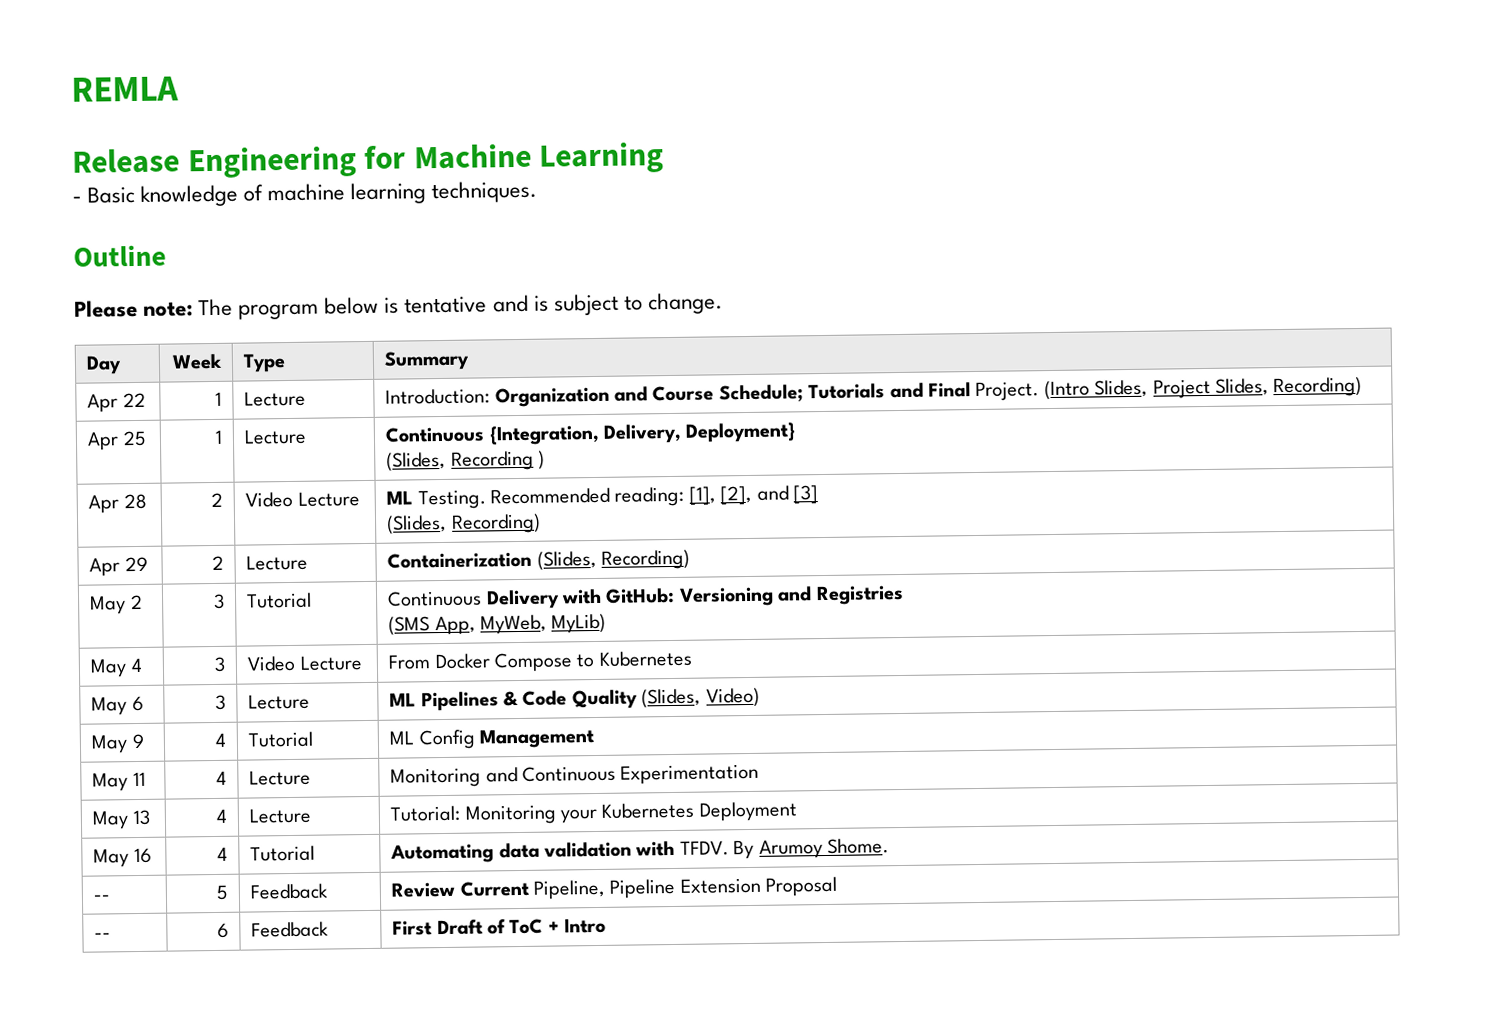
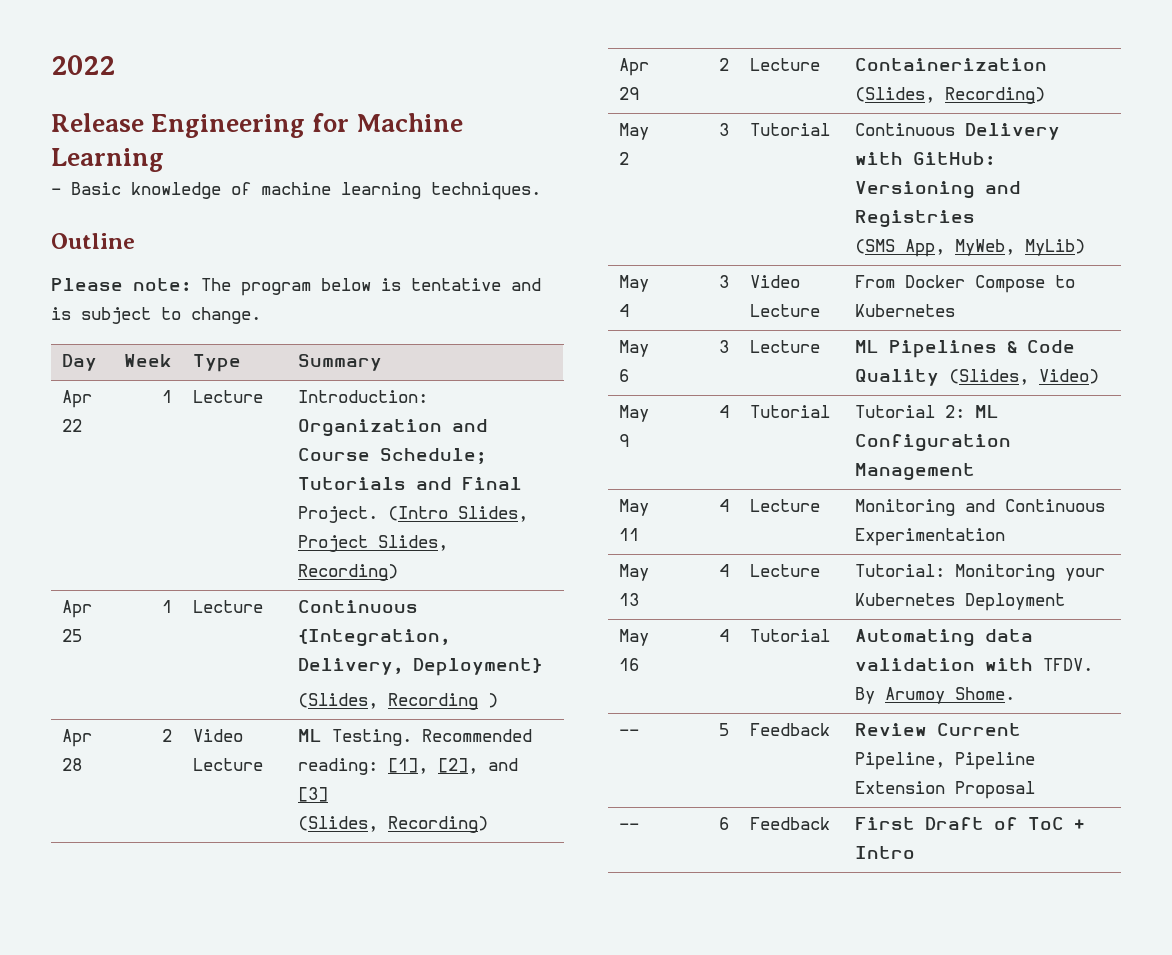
[71,76,179,102] REMLA -> [51,55,115,75] 2022
[389,729,476,750] ML Config -> [854,405,999,418] [854,434,1011,452] Tutorial 2: ML Configuration

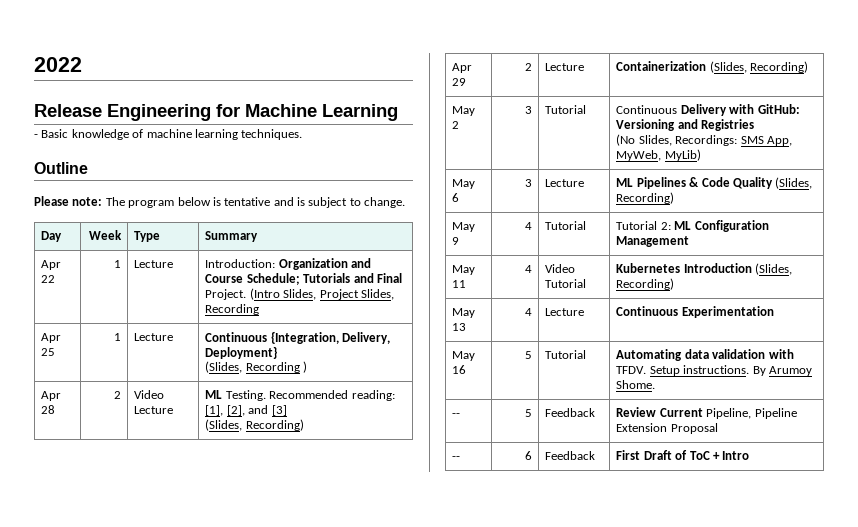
[297,564,398,581] Recording) -> [205,304,260,315] Recording
[854,239,895,254] (SMS -> [616,134,764,146] (No Slides, Recordings: SMS
[618,275,649,292] [618,304,629,317] [719,275,730,288] [749,275,800,288] [749,304,820,317] [854,275,1075,293] [854,304,955,317] // May 4 | 3 | Video Lecture | From Docker Compose to Kubernetes -> (701, 155) none
[1038,369,1099,384] Video) -> [616,192,675,204] Recording)
[749,499,820,512] [854,499,1105,516] [854,528,1005,546] Lecture | Monitoring and Continuous Experimentation -> [545,264,576,273] [545,279,587,288] [616,263,793,275] [616,278,675,290] Video Tutorial | Kubernetes Introduction (Slides, Recording)
[854,564,1105,581] [854,593,1065,611] Tutorial: Monitoring your Kubernetes Deployment -> [616,306,774,318] Continuous Experimentation
[719,629,730,642] 4 -> [524,351,532,359] 5
(1093, 664) none -> [649,365,750,376] Setup instructions.

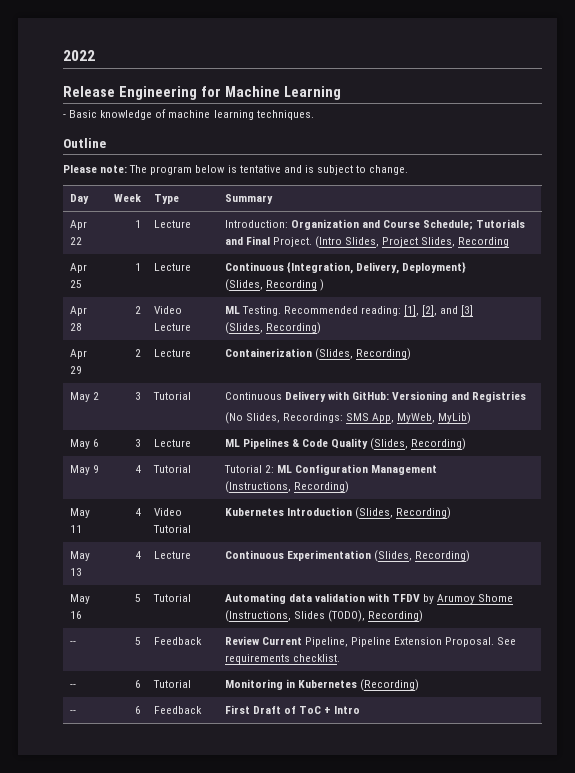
(690, 241) none -> [224,481,349,493] // (Instructions, Recording)
(774, 312) none -> [373,550,470,562] (Slides, Recording)
[616,365,812,376] [616,380,656,389] TFDV. Setup instructions. By Arumoy Shome. -> [392,594,514,604] [224,610,423,622] TFDV by Arumoy Shome (Instructions, Slides (TODO), Recording)
[670,423,718,434] Proposal -> [445,637,517,647] [224,654,340,664] [69,684,76,688] [135,680,142,688] [152,680,191,688] [224,679,419,691] Proposal. See requirements checklist. // -- | 6 | Tutorial | Monitoring in Kubernetes (Recording)

